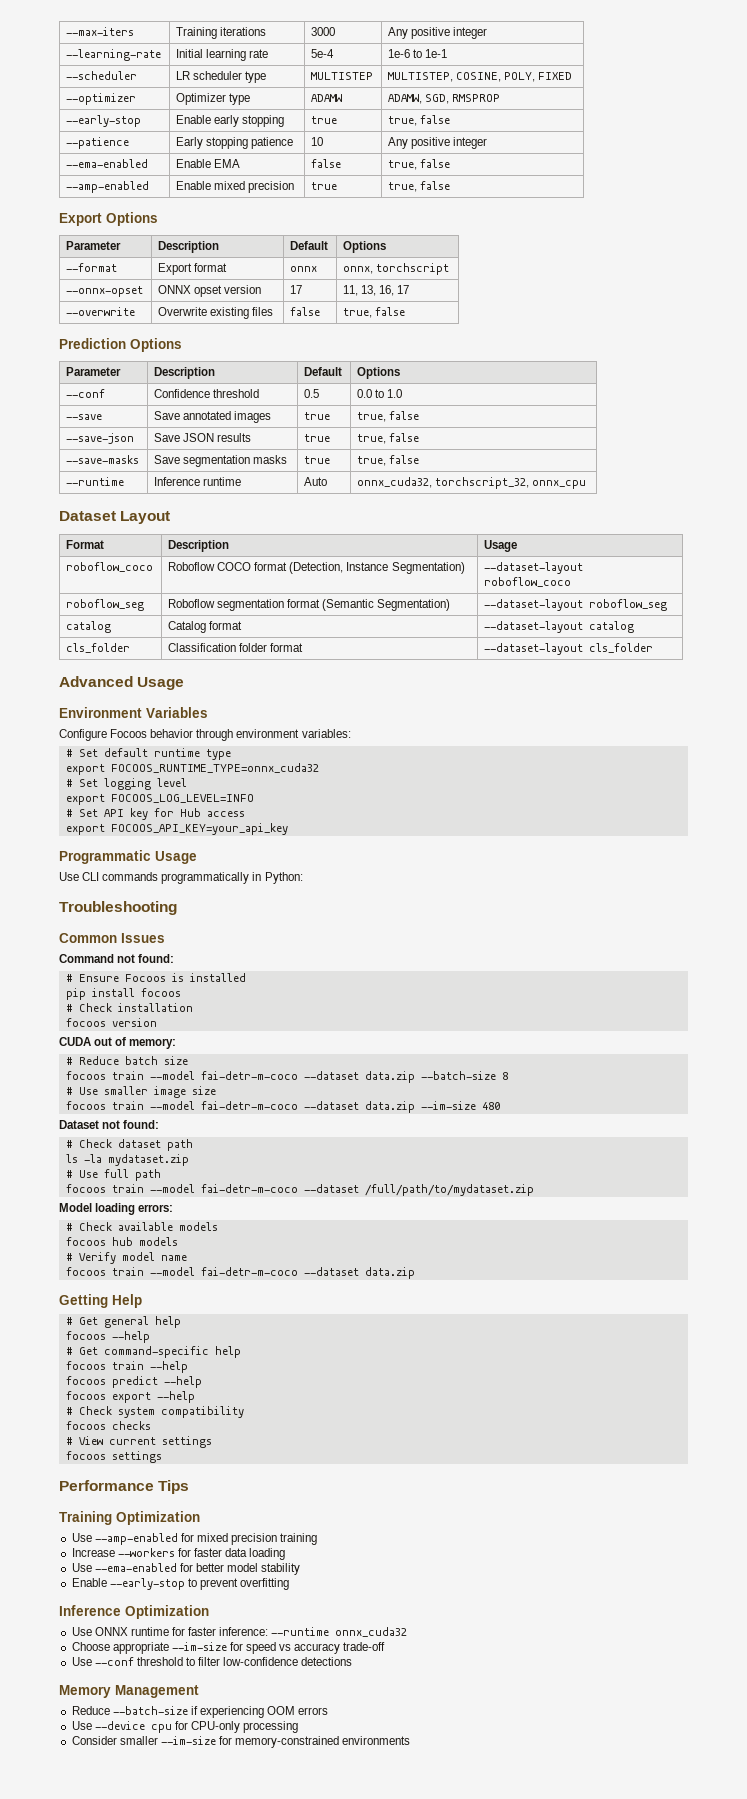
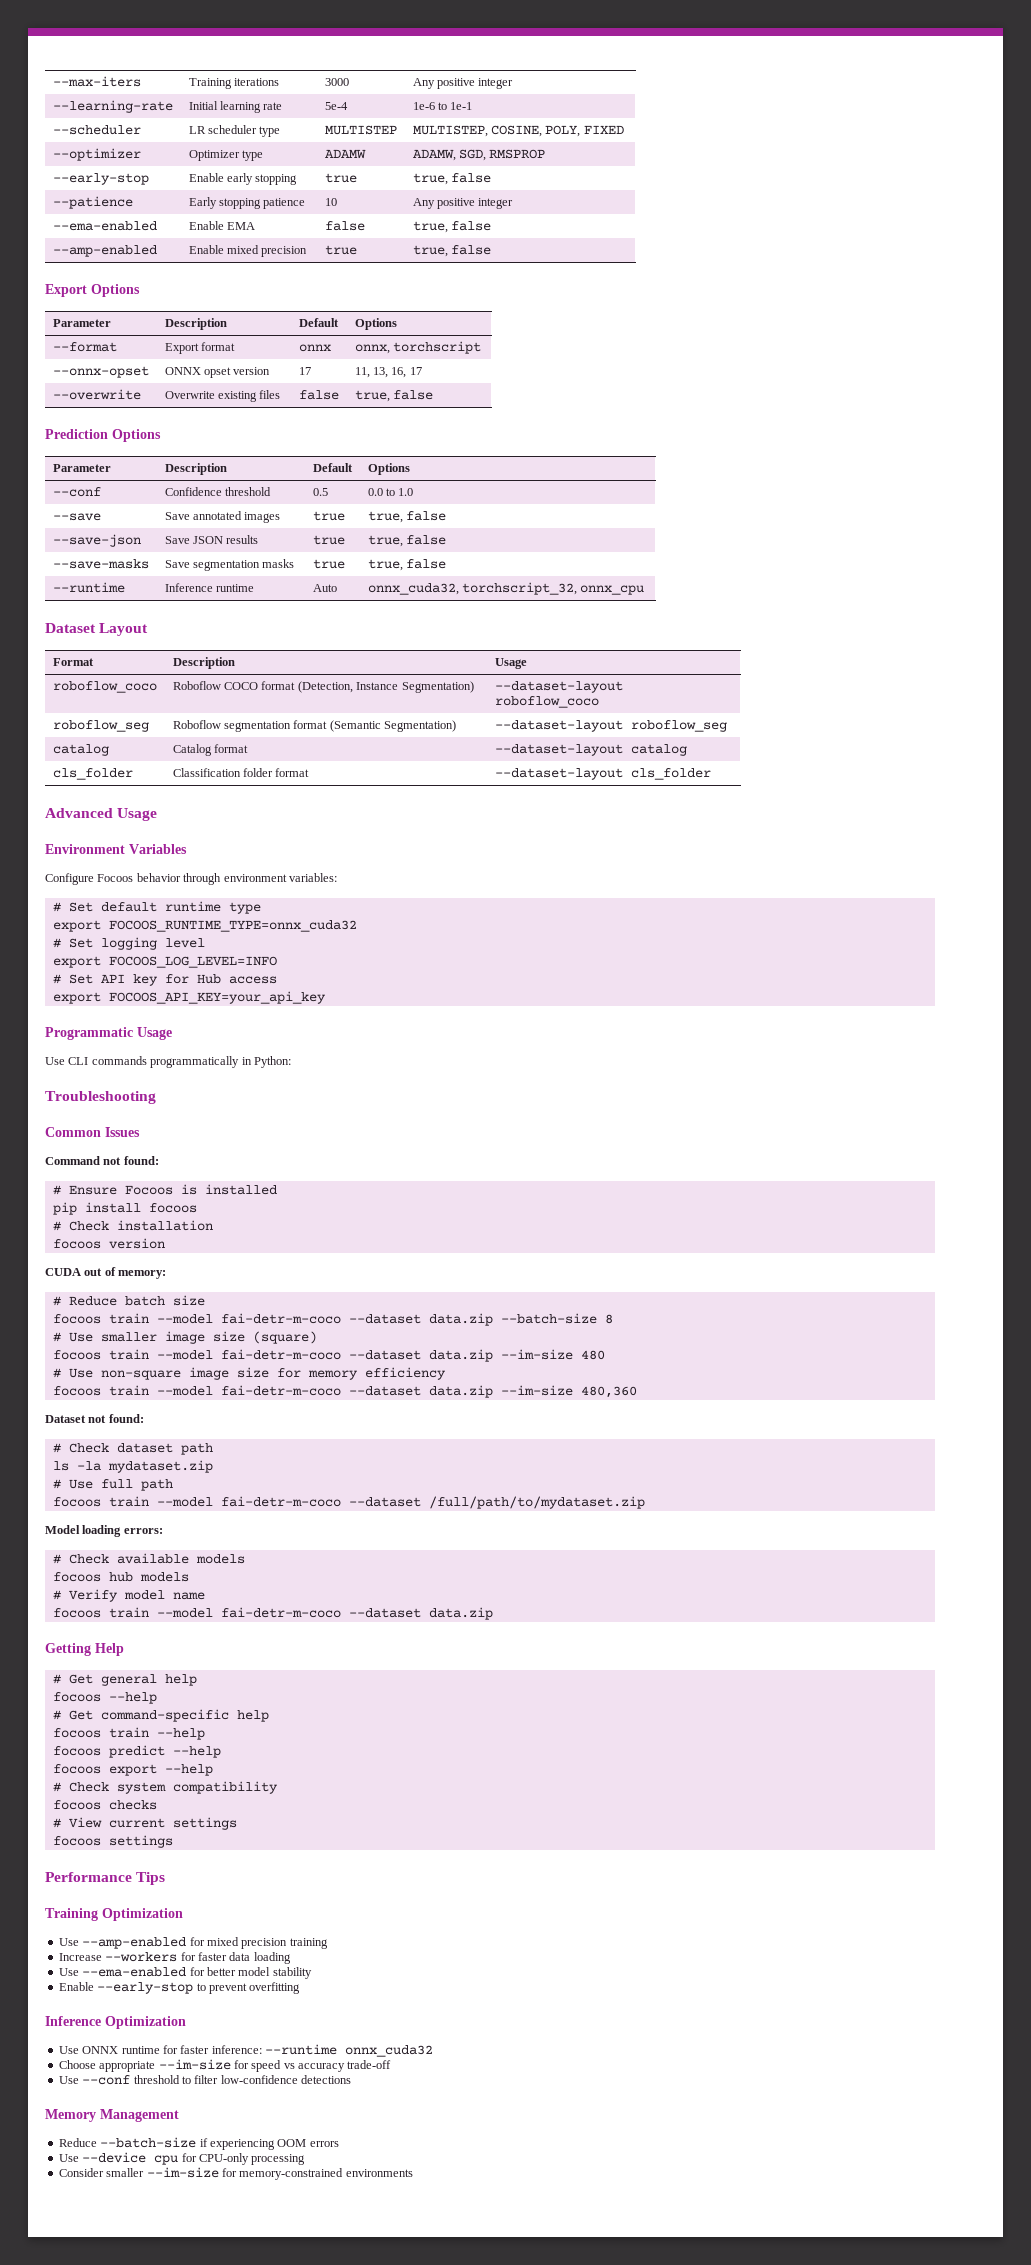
(216, 1090) none -> [252,1331,317,1344] (square)
(500, 1106) none -> [52,1367,446,1380] [52,1385,637,1398] // # Use non-square image size for memory efficiency // focoos train --model fai-detr-m-coco --dataset data.zip --im-size 480,360

